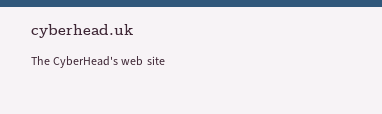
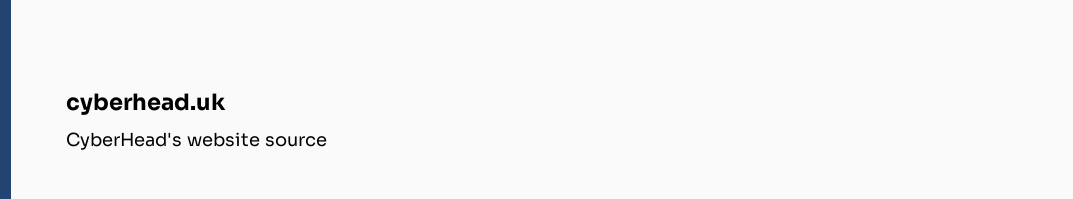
[31,56,165,68] The CyberHead's web site -> [66,132,327,150] CyberHead's website source

